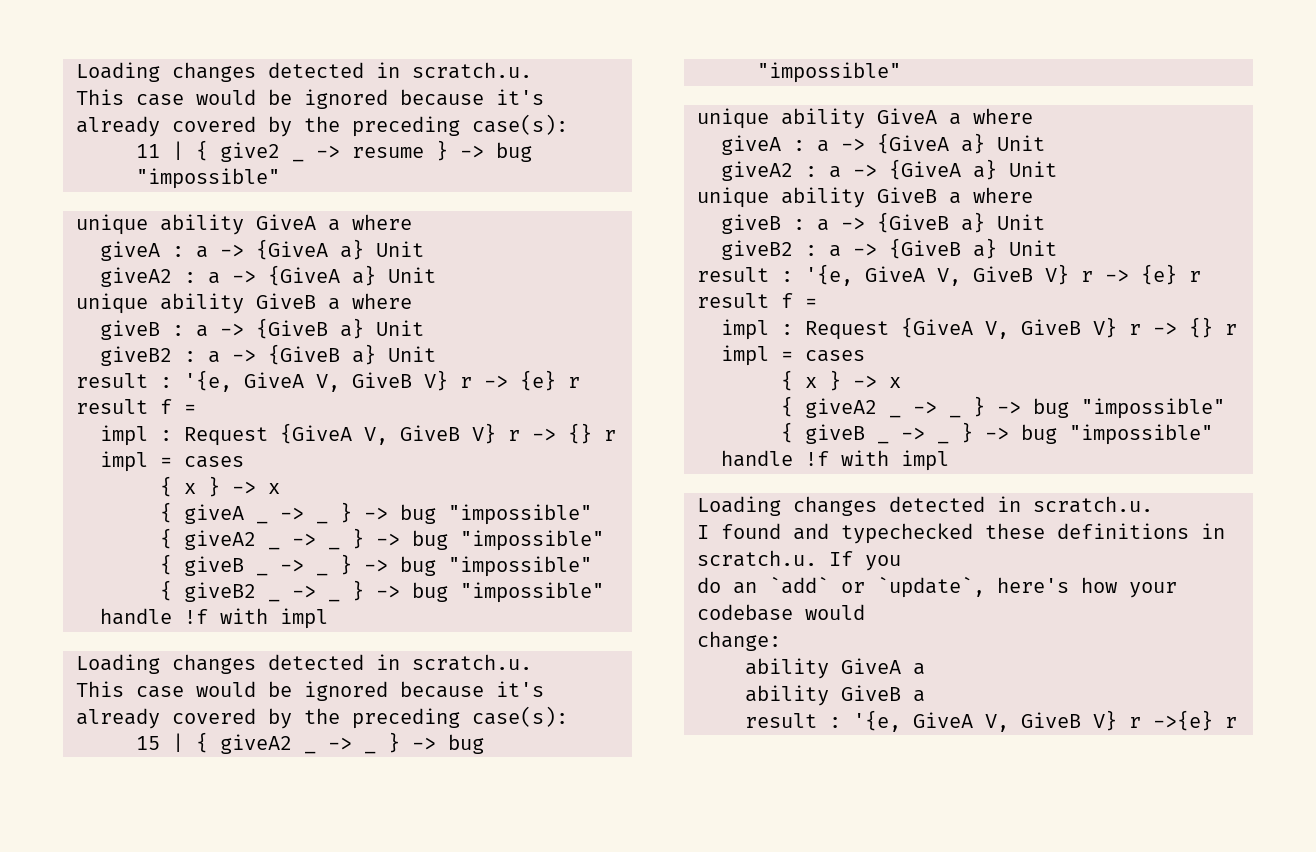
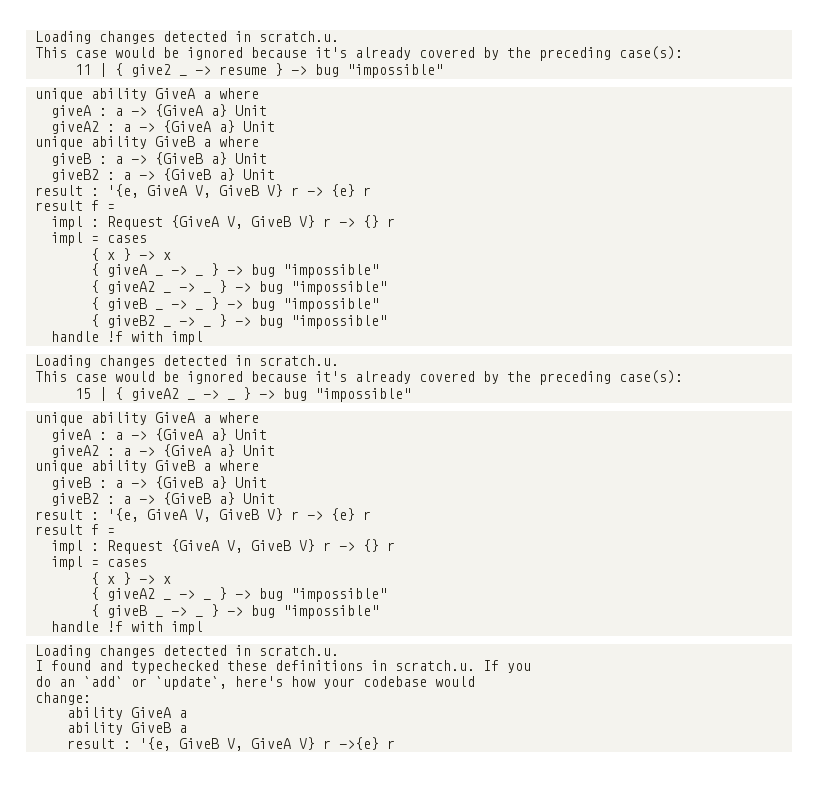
[912,712,1081,732] GiveA V, GiveB -> [178,738,291,751] GiveB V, GiveA

